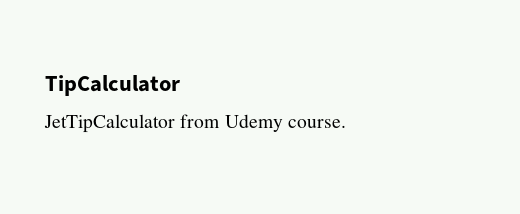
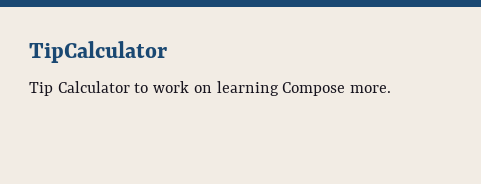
[44,114,346,133] JetTipCalculator from Udemy course. -> [29,81,392,96] Tip Calculator to work on learning Compose more.

